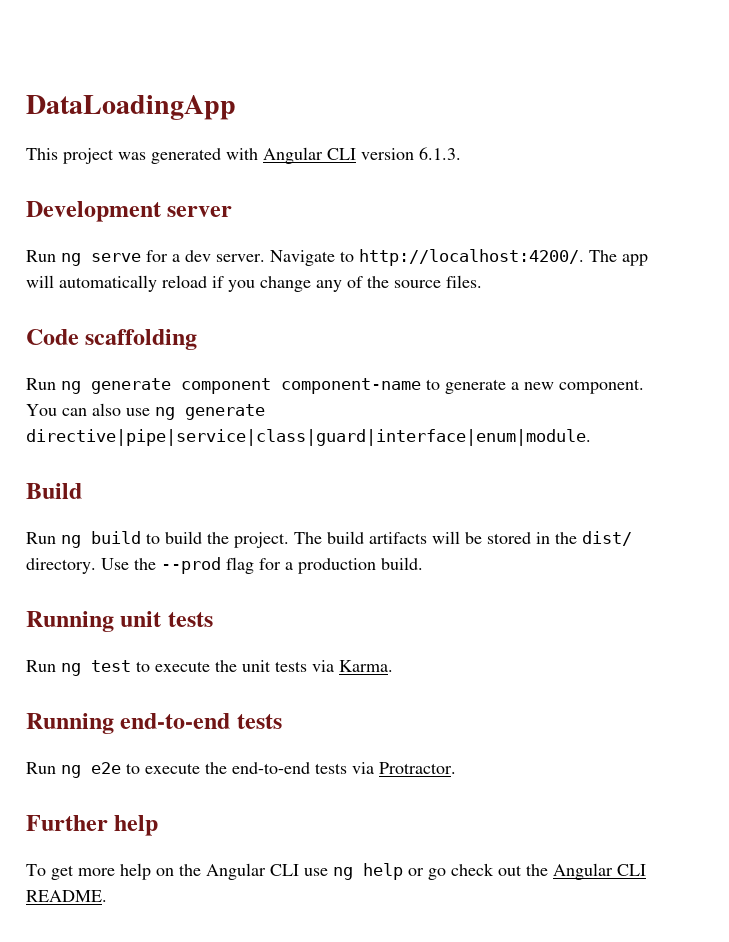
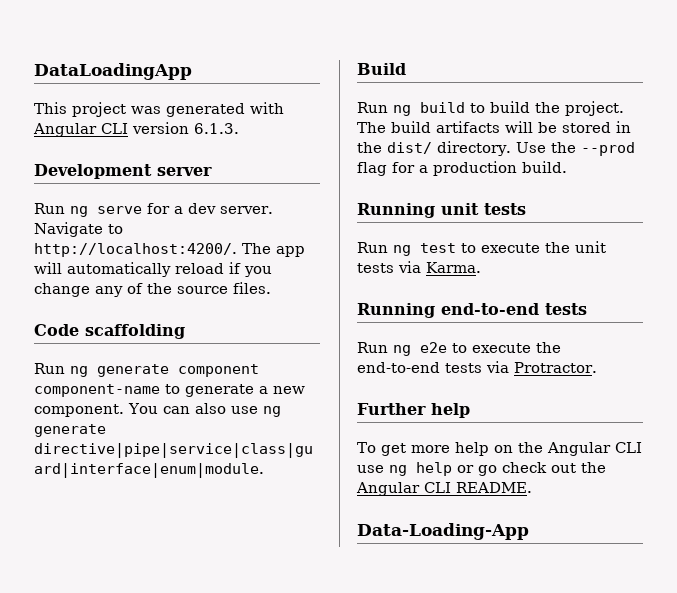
(107, 896) none -> [357,523,529,540] // Data-Loading-App

